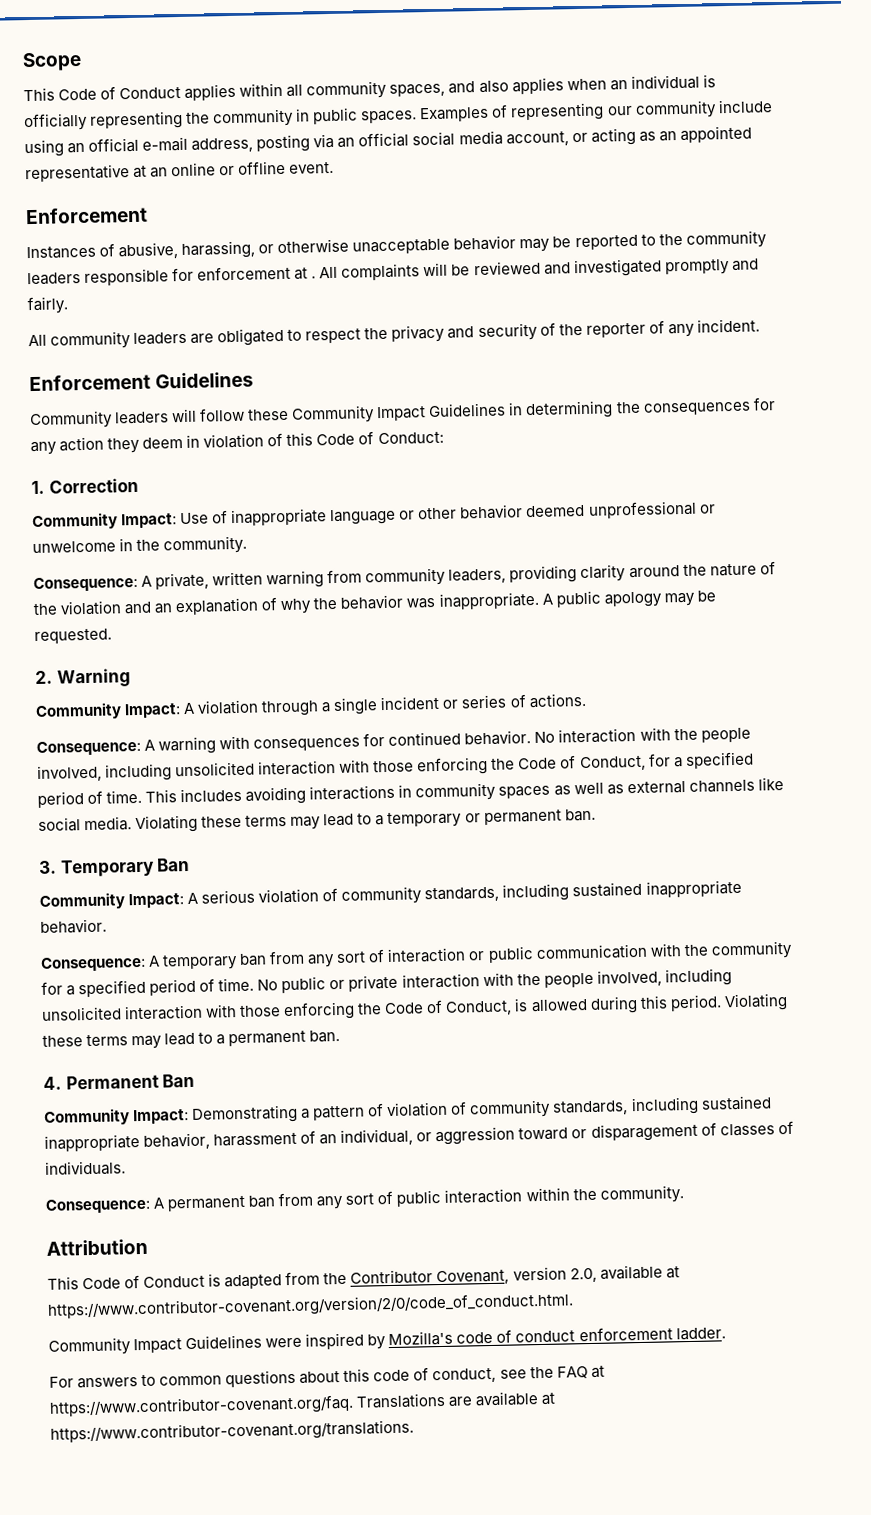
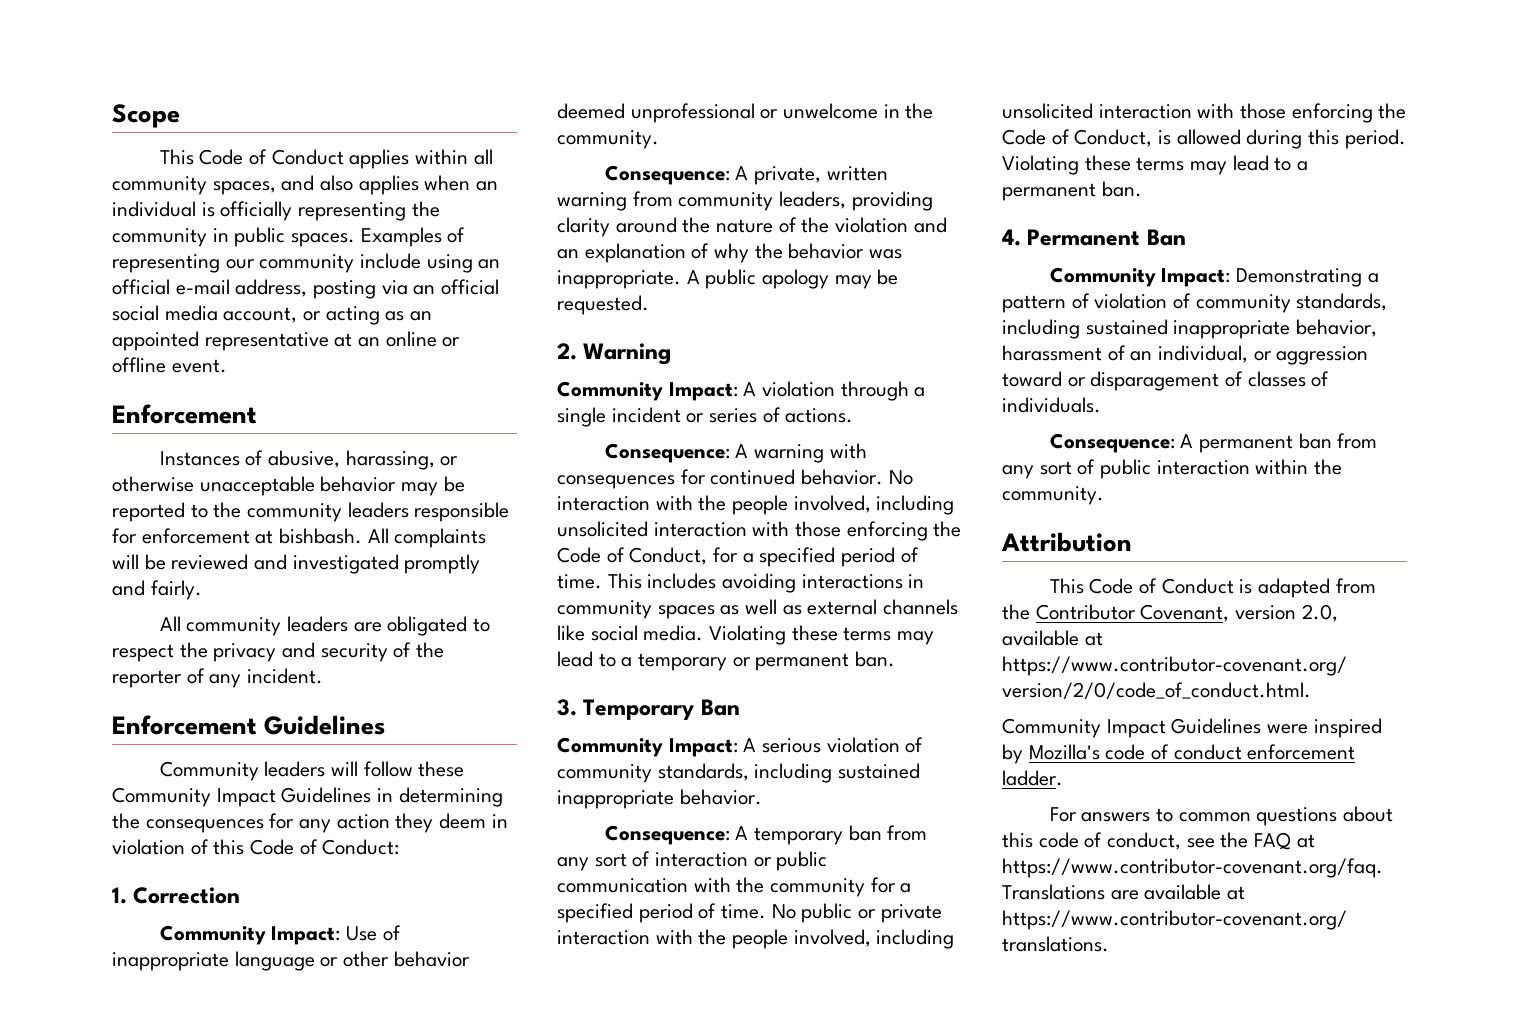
[311,276,317,279] . -> [279,528,363,544] bishbash.

